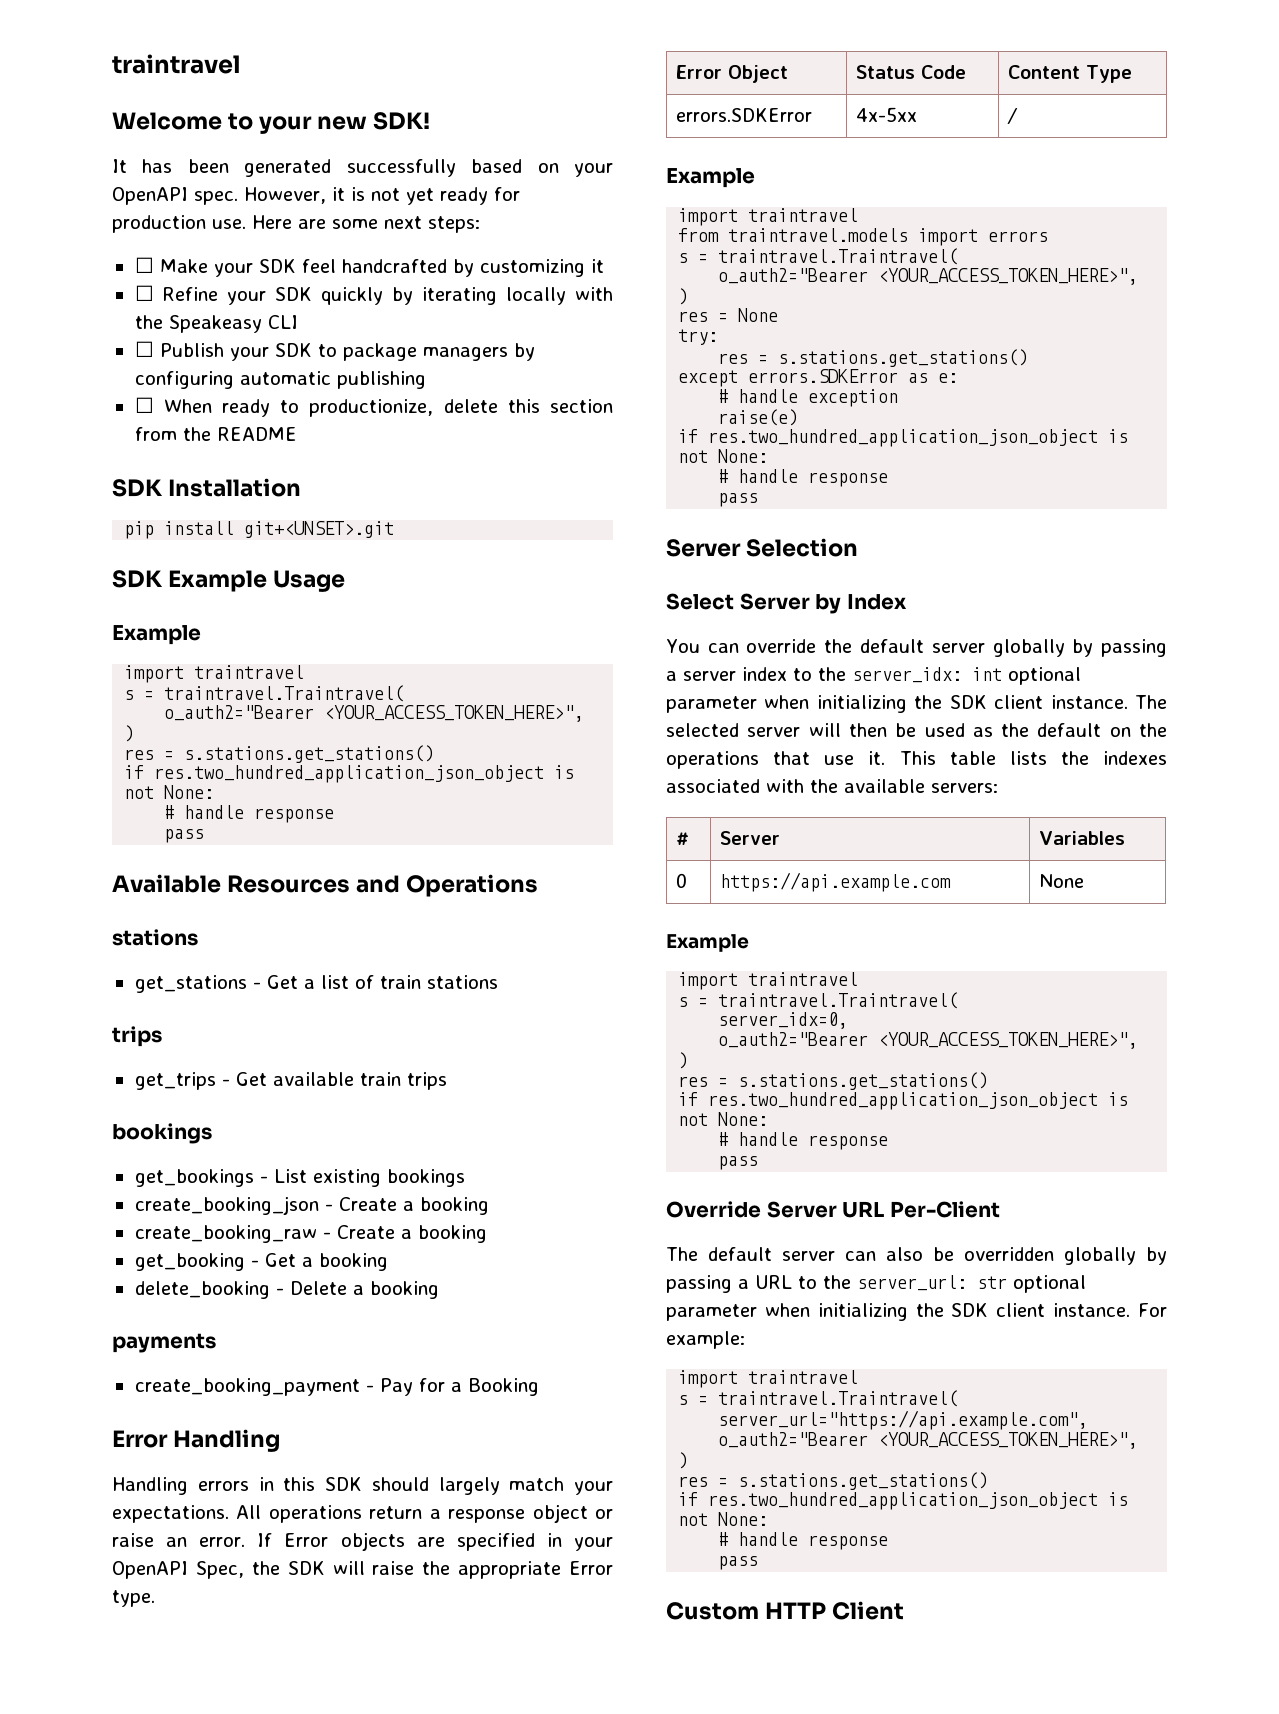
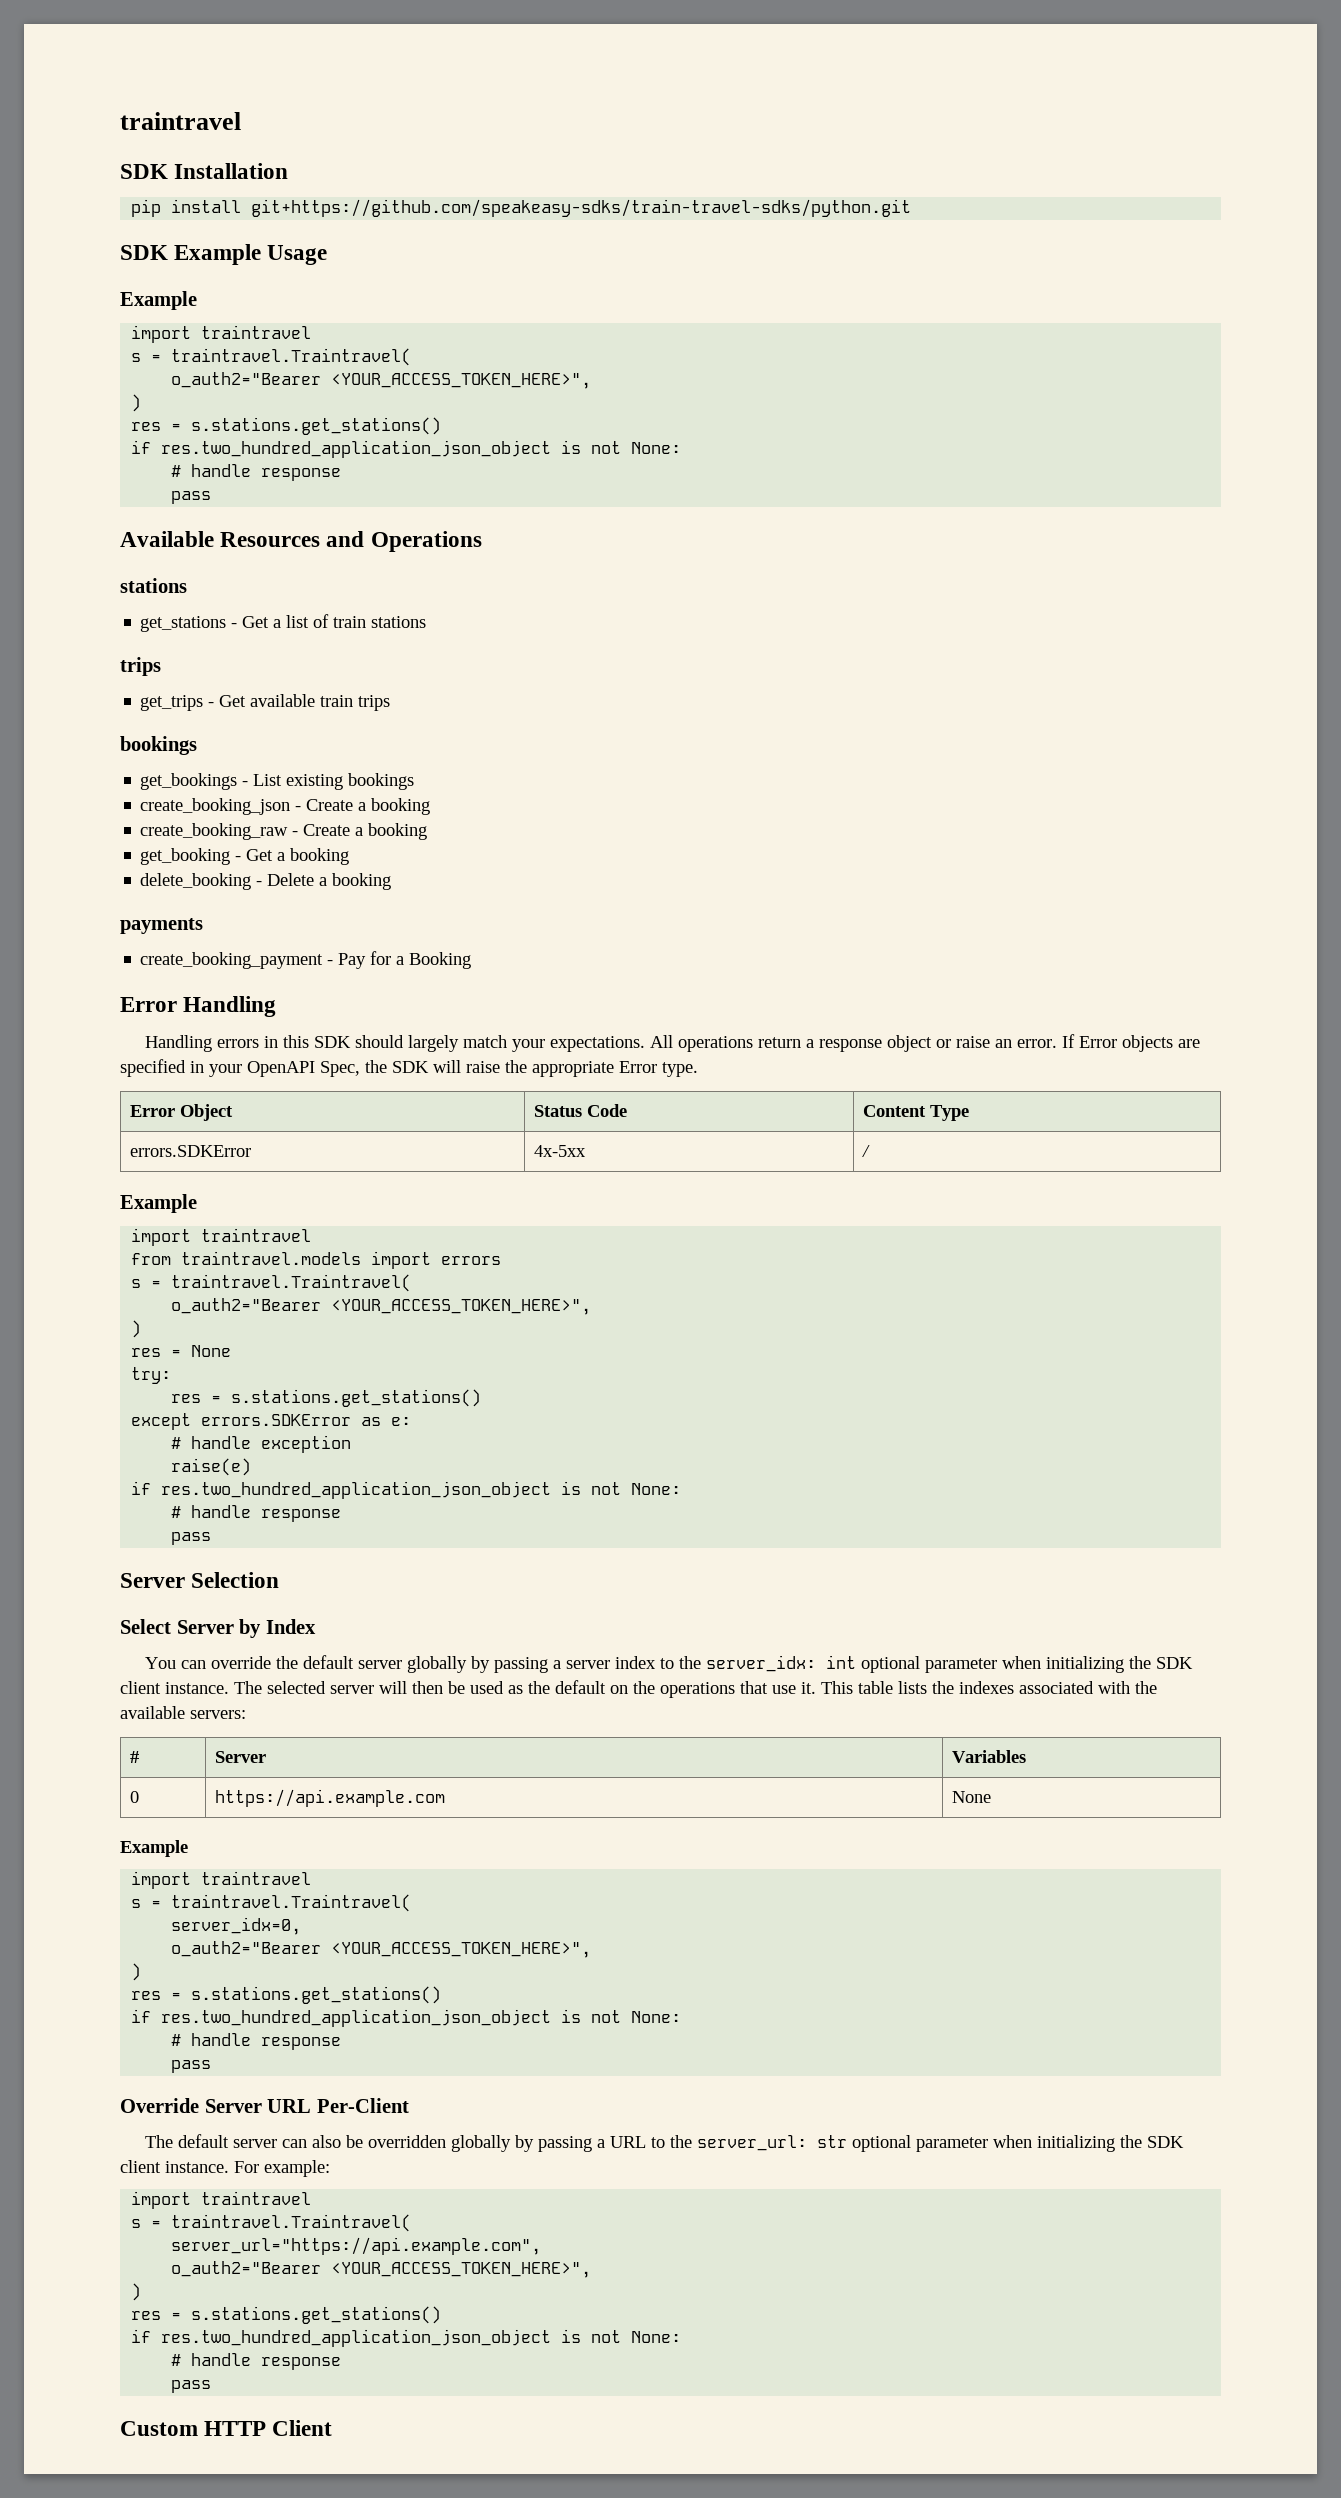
[112,54,241,74] [112,112,431,134] [112,159,613,177] [112,187,520,205] [112,215,480,233] [134,257,604,277] [134,285,613,305] [134,315,298,333] [134,341,535,361] [134,371,426,389] [134,397,613,417] [134,427,297,441] traintravel // Welcome to your new SDK! // It has been generated successfully based on your OpenAPI spec. However, it is not yet ready for production use. Here are some next steps: // ☐ Make your SDK feel handcrafted by customizing it // ☐ Refine your SDK quickly by iterating locally with the Speakeasy CLI // ☐ Publish your SDK to package managers by configuring automatic publishing // ☐ When ready to productionize, delete this section from the README -> [120,112,241,130] traintravel
[244,521,395,538] git+<UNSET>.git -> [251,199,912,217] git+https://github.com/speakeasy-sdks/train-travel-sdks/python.git

